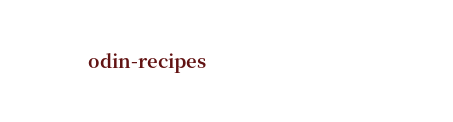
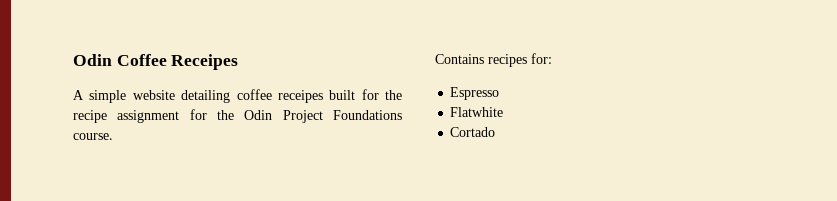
[88,53,206,73] odin-recipes -> [73,54,239,70] [73,89,402,103] [73,109,402,123] [73,133,113,140] [435,53,552,67] [450,87,500,100] [450,107,504,117] [450,127,496,137] Odin Coffee Receipes // A simple website detailing coffee receipes built for the recipe assignment for the Odin Project Foundations course. // Contains recipes for: // Espresso // Flatwhite // Cortado

